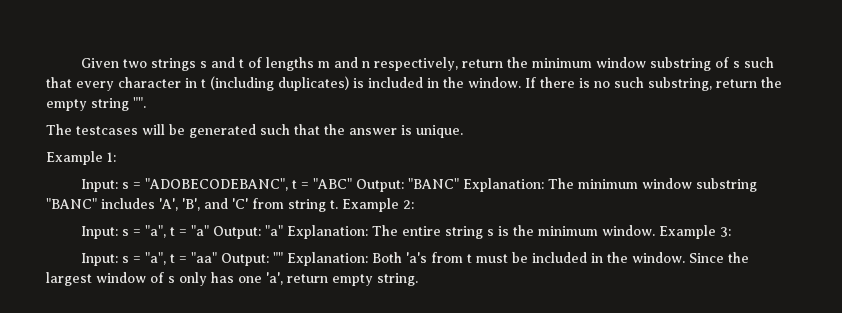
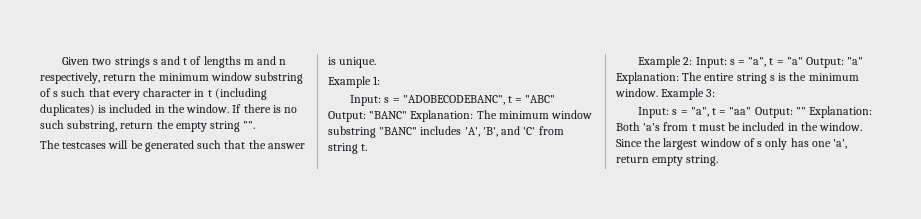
(338, 204) none -> (368, 147) //
(414, 204) // -> (693, 61) none

